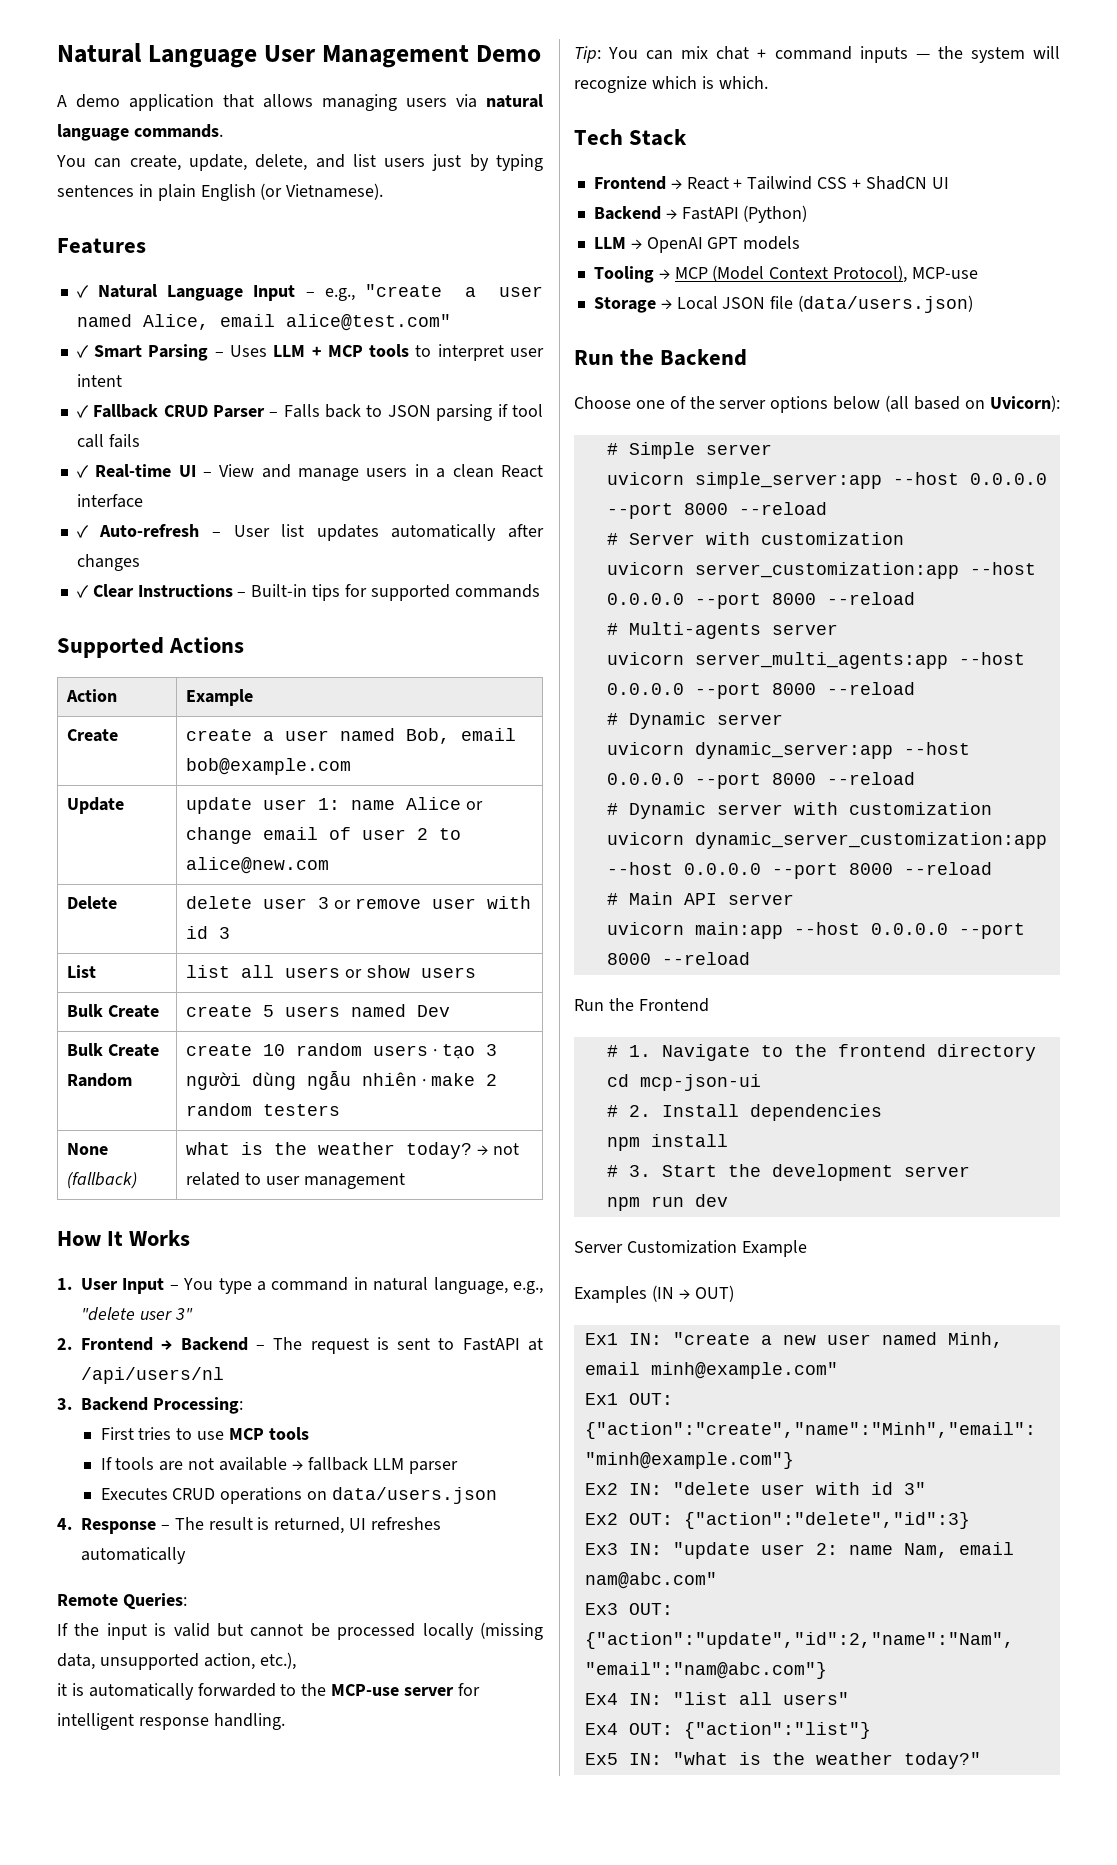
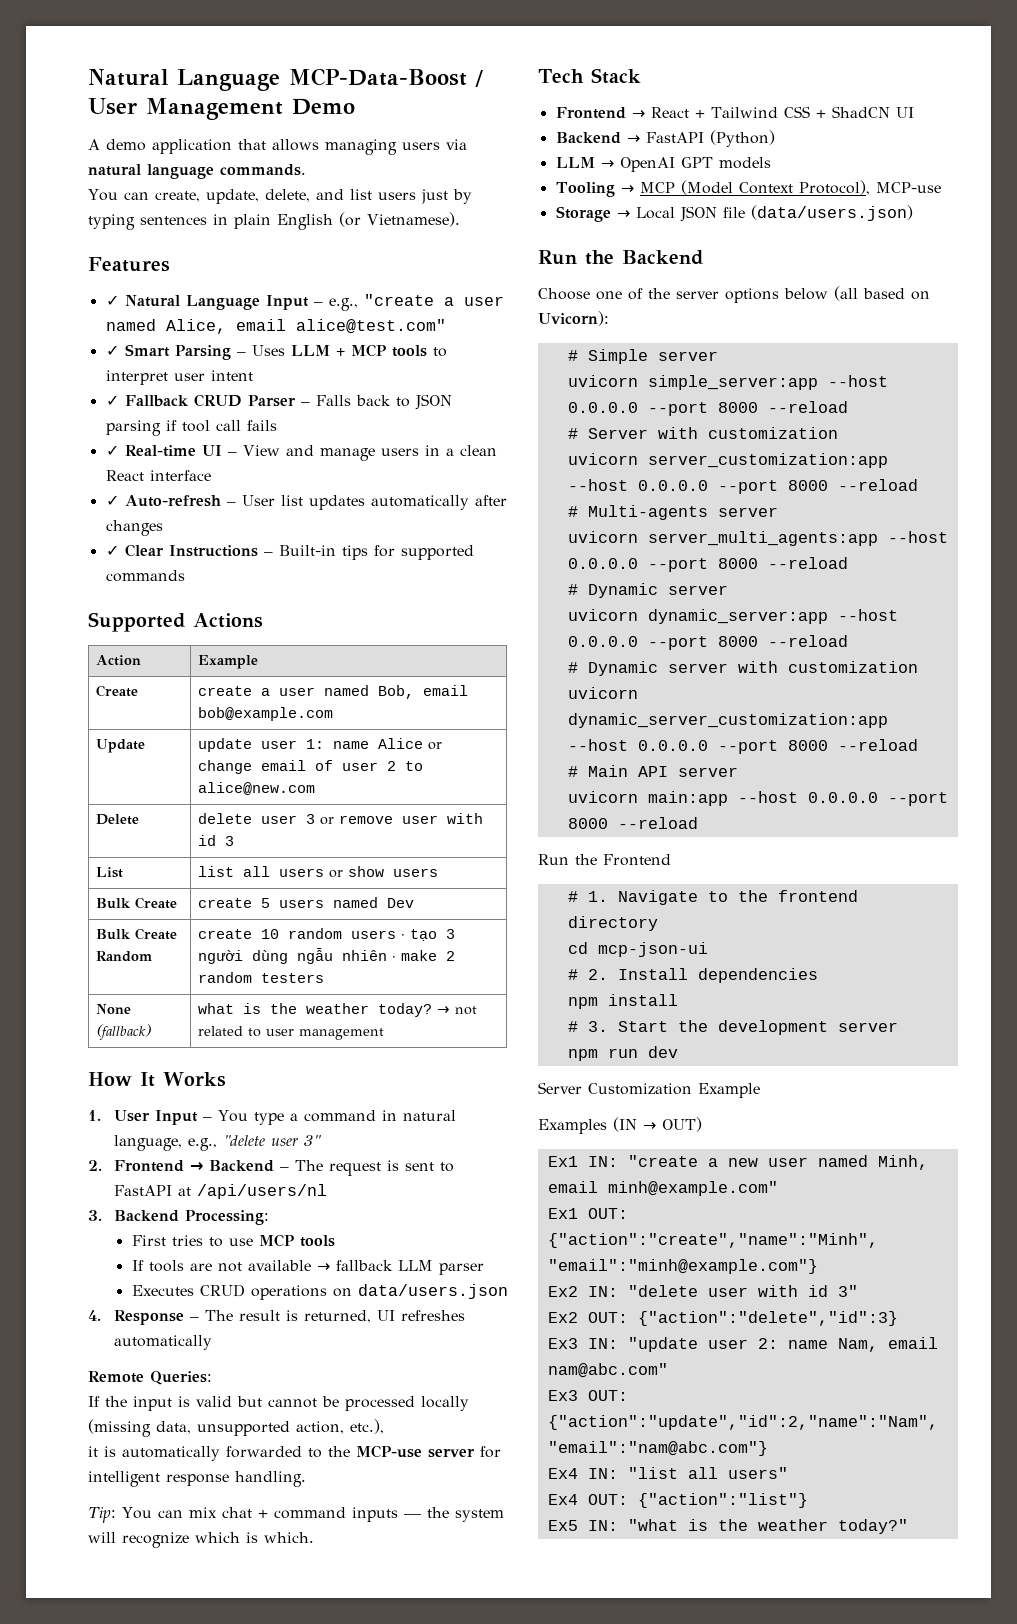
[57,43,257,68] Natural Language -> [88,68,483,91] Natural Language MCP-Data-Boost /

